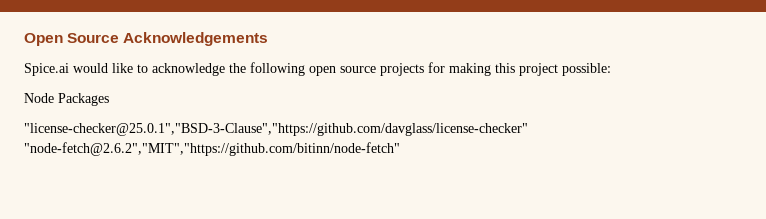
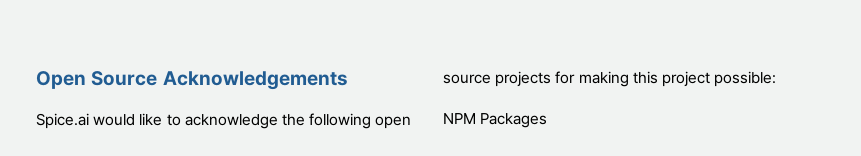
[24,93,54,103] Node -> [443,113,476,124] NPM
[24,123,528,136] [24,142,400,156] // "license-checker@25.0.1","BSD-3-Clause","https://github.com/davglass/license-checker" "node-fetch@2.6.2","MIT","https://github.com/bitinn/node-fetch" -> (548, 120) none

